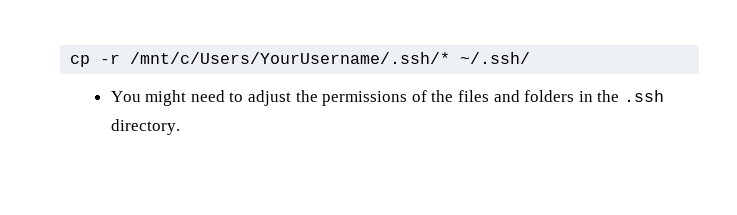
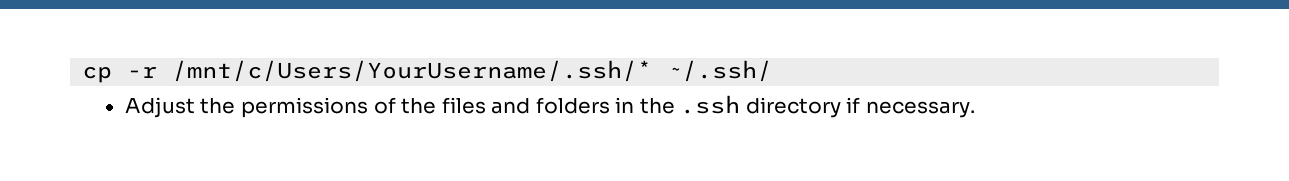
[110,90,292,106] You might need to adjust -> [124,97,195,118] Adjust
[110,119,180,135] directory. -> [745,97,975,118] directory if necessary.

